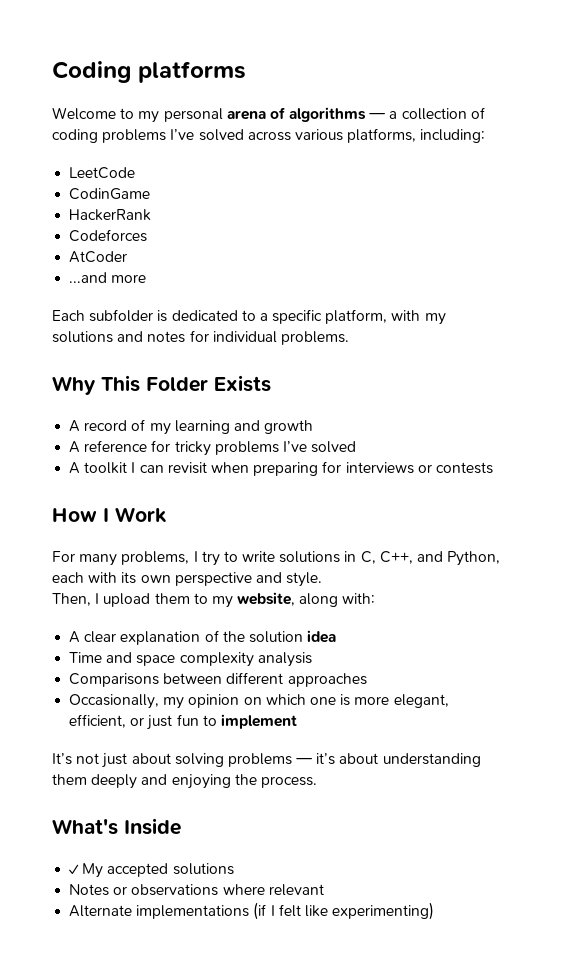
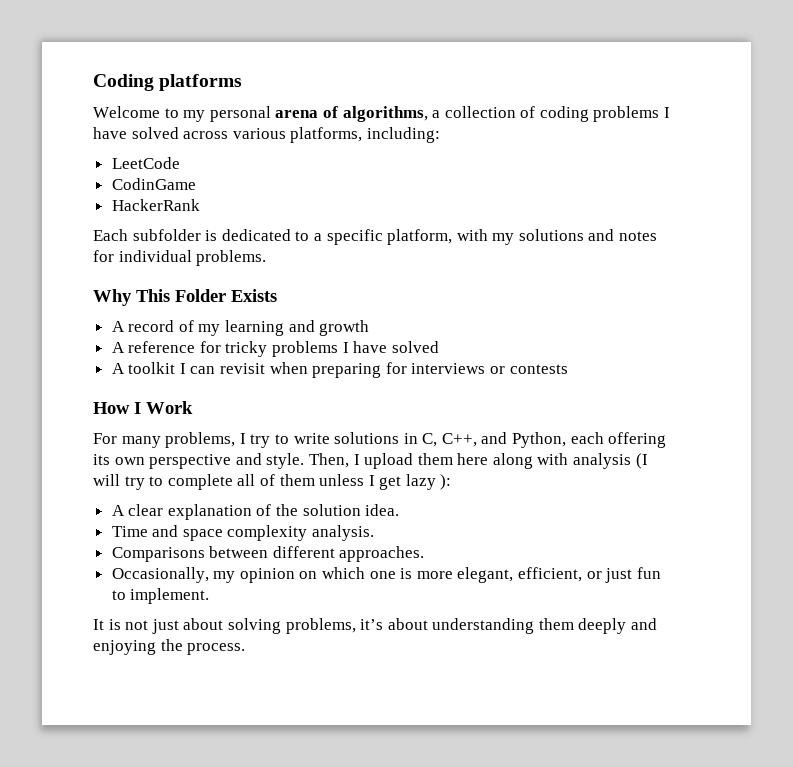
[289,107,386,122] algorithms — -> [342,106,428,122] algorithms,
[170,129,195,140] I’ve -> [664,107,671,118] [93,127,127,139] I have
[69,229,148,242] [69,251,128,263] [69,272,147,283] // Codeforces // AtCoder // ...and more -> (200, 205) none
[282,441,307,452] I’ve -> [342,341,388,353] I have
[88,572,118,583] with -> [608,432,667,448] offering
(323, 579) // -> (305, 461) none
[193,592,376,608] to my website, along with: -> [457,453,648,469] [93,474,452,490] here along with analysis (I will try to complete all of them unless I get lazy ):
[307,630,337,643] idea -> [365,504,400,516] idea.
[257,652,312,667] analysis -> [312,525,375,541] analysis.
[287,673,367,687] approaches -> [339,546,425,562] approaches.
[220,714,297,729] [52,753,72,765] implement // It’s -> [130,588,210,604] [93,619,121,630] implement. // It is
[227,753,313,767] problems — -> [285,618,356,634] problems,
[52,818,181,835] [69,863,234,878] [69,884,324,896] [69,902,435,920] // What's Inside // ✓ My accepted solutions // Notes or observations where relevant // Alternate implementations (if I felt like experimenting) -> (246, 649) none

